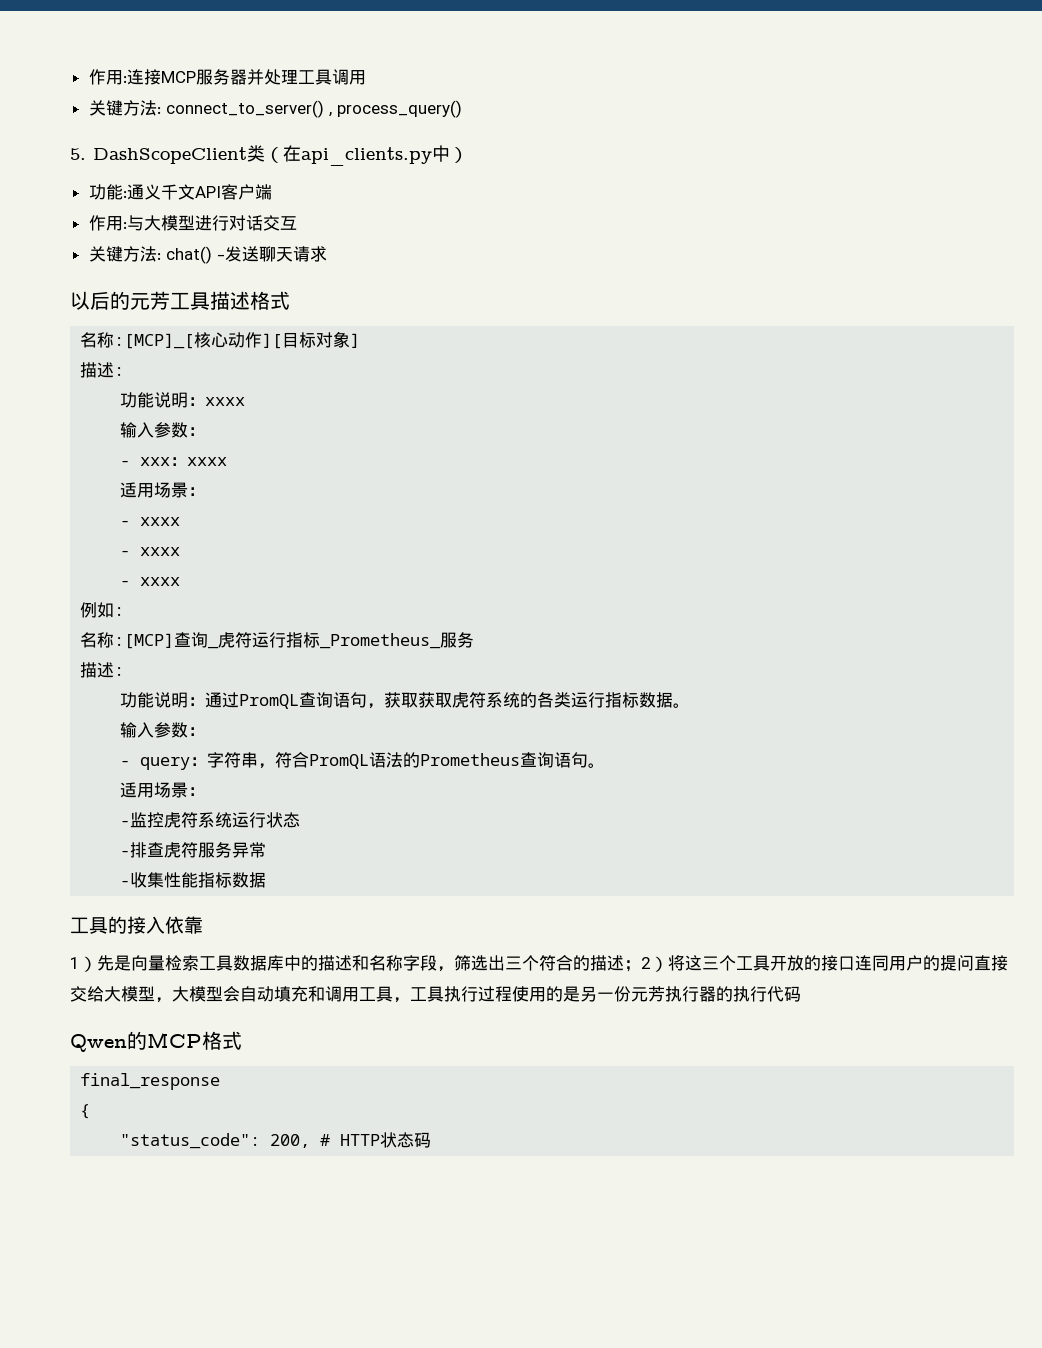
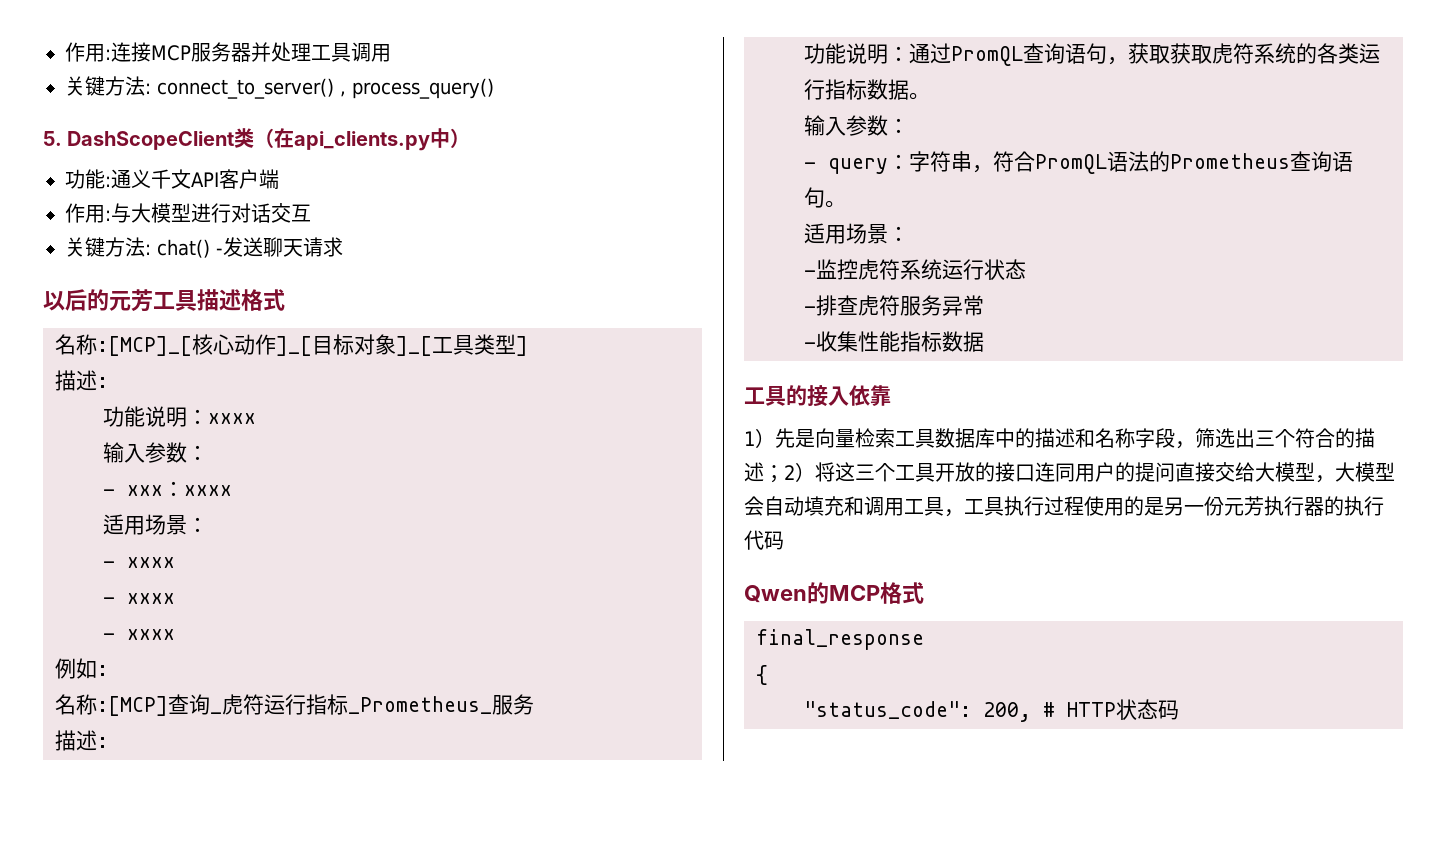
[262,333,283,349] ][ -> [276,336,312,356] ]_[
(351, 339) none -> [396,334,516,356] ]_[工具类型

